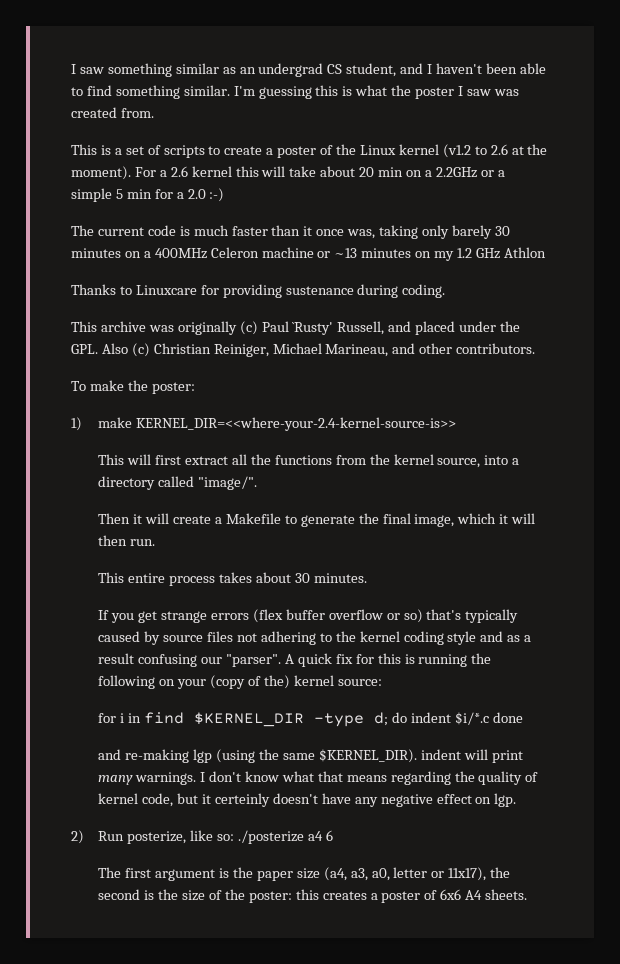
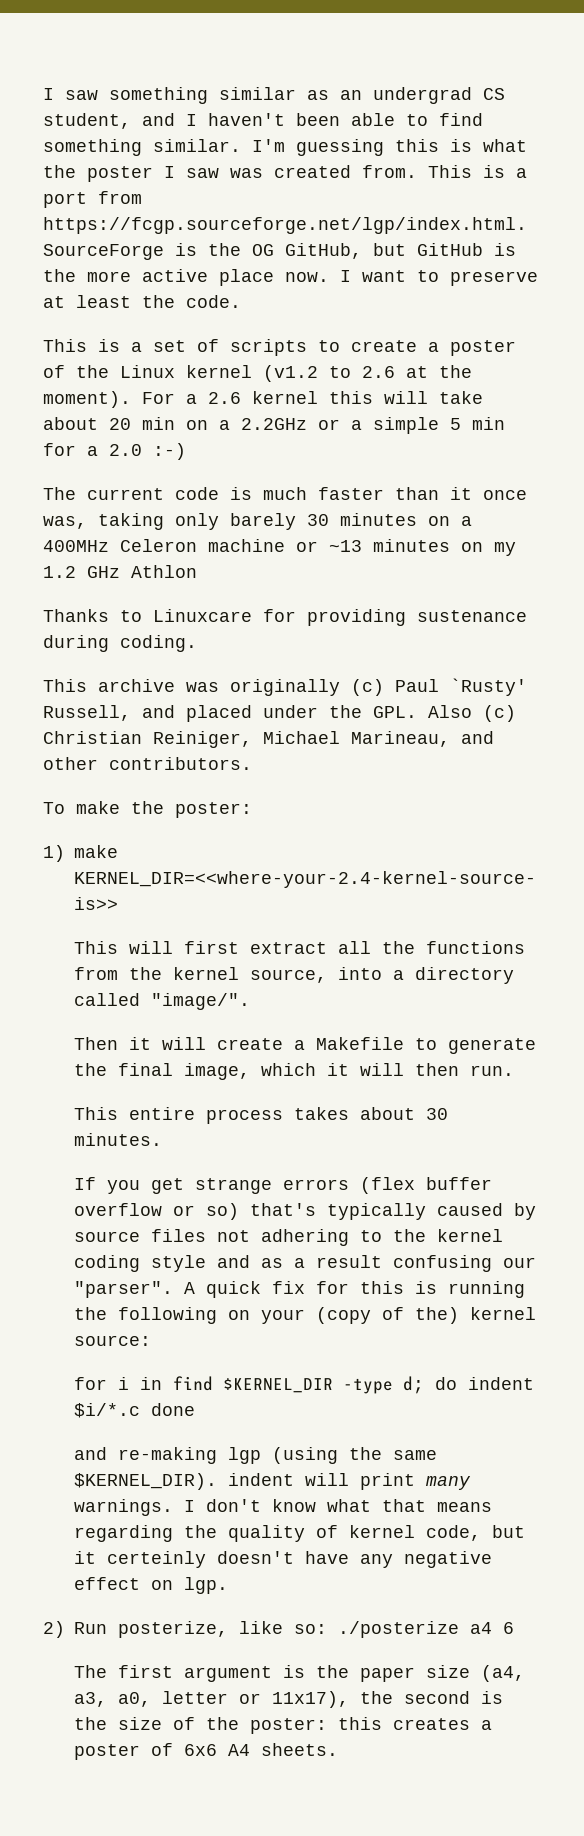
(154, 113) none -> [428,165,527,178] [43,191,142,208] [43,217,527,234] [43,243,516,260] [43,269,538,286] [43,295,241,308] This is a port from https://fcgp.sourceforge.net/lgp/index.html. SourceForge is the OG GitHub, but GitHub is the more active place now. I want to preserve at least the code.

